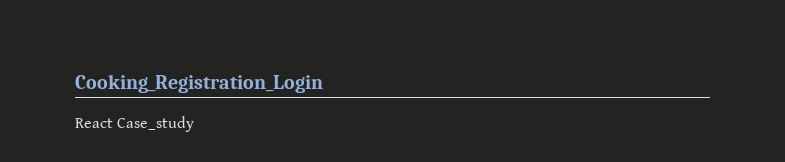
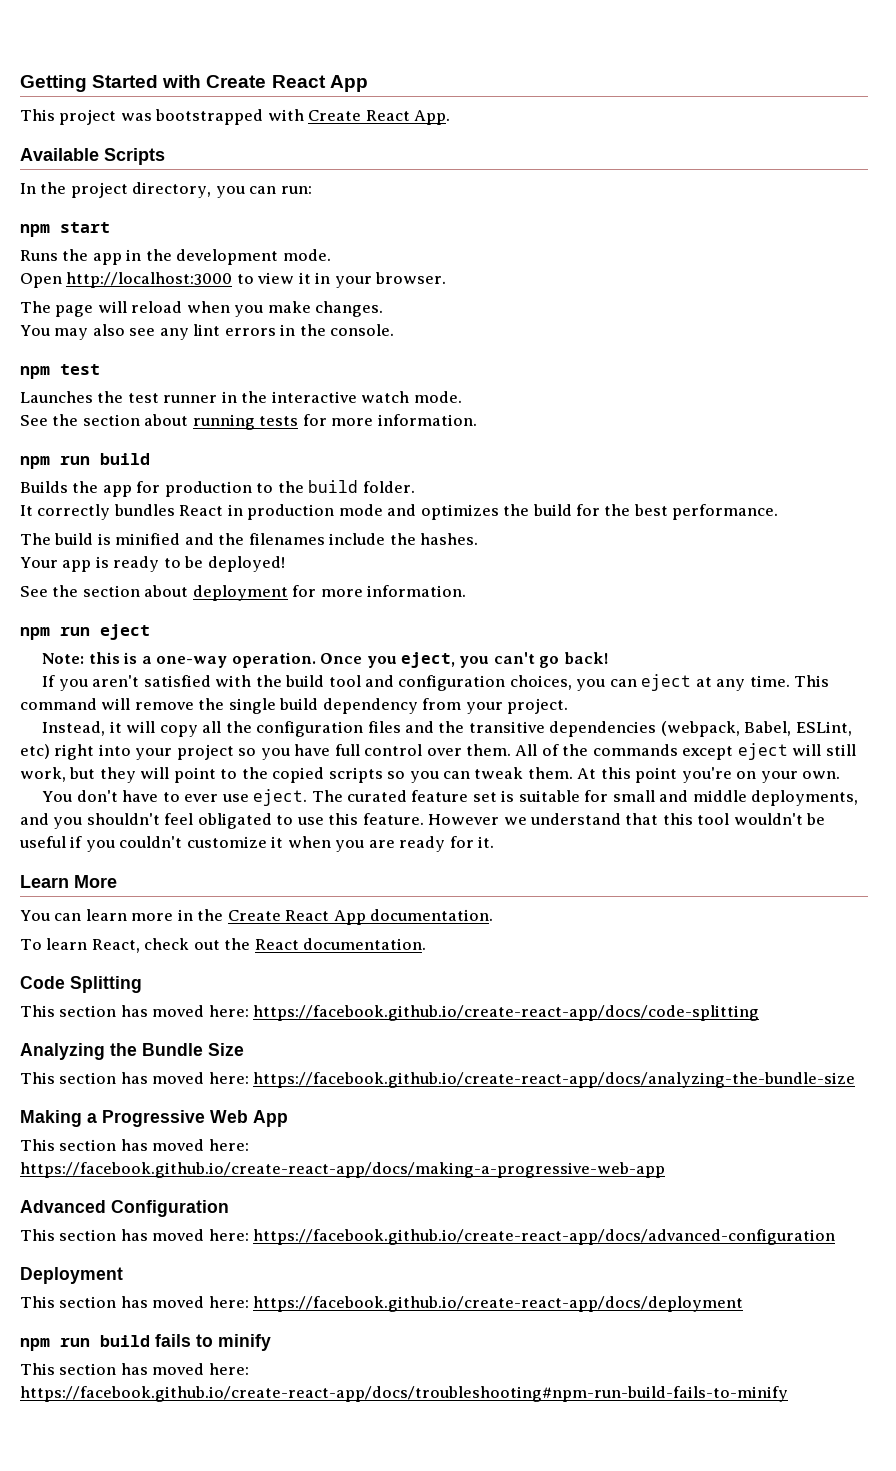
[75,74,323,93] [75,116,195,132] Cooking_Registration_Login // React Case_study -> [20,75,368,92] [20,109,451,125] [20,148,165,165] [20,182,312,198] [20,222,110,237] [20,249,331,265] [20,272,447,288] [20,301,384,317] [20,324,395,340] [20,364,100,379] [20,391,462,403] [20,414,477,430] [20,453,150,469] [20,480,415,497] [20,504,779,520] [20,533,479,545] [20,556,285,572] [20,585,467,601] [20,624,150,640] [42,652,608,668] [42,674,830,691] [20,698,569,714] [42,721,852,737] [20,743,856,760] [20,767,841,783] [42,789,859,806] [20,813,826,829] [19,836,495,852] [20,875,117,888] [20,909,494,925] [20,938,427,953] [20,976,142,993] [20,1005,760,1021] [20,1043,244,1060] [20,1072,856,1088] [20,1110,288,1127] [20,1139,249,1151] [20,1162,665,1178] [20,1200,229,1217] [20,1229,836,1245] [20,1267,123,1284] [20,1296,744,1312] [20,1334,271,1351] [20,1363,249,1375] [20,1386,788,1402] Getting Started with Create React App // This project was bootstrapped with Create React App. // Available Scripts // In the project directory, you can run: // npm start // Runs the app in the development mode. // Open http://localhost:3000 to view it in your browser. // The page will reload when you make changes. // You may also see any lint errors in the console. // npm test // Launches the test runner in the interactive watch mode. // See the section about running tests for more information. // npm run build // Builds the app for production to the build folder. // It correctly bundles React in production mode and optimizes the build for the best performance. // The build is minified and the filenames include the hashes. // Your app is ready to be deployed! // See the section about deployment for more information. // npm run eject // Note: this is a one-way operation. Once you eject, you can't go back! // If you aren't satisfied with the build tool and configuration choices, you can eject at any time. This command will remove the single build dependency from your project. // Instead, it will copy all the configuration files and the transitive dependencies (webpack, Babel, ESLint, etc) right into your project so you have full control over them. All of the commands except eject will still work, but they will point to the copied scripts so you can tweak them. At this point you're on your own. // You don't have to ever use eject. The curated feature set is suitable for small and middle deployments, and you shouldn't feel obligated to use this feature. However we understand that this tool wouldn't be useful if you couldn't customize it when you are ready for it. // Learn More // You can learn more in the Create React App documentation. // To learn React, check out the React documentation. // Code Splitting // This section has moved here: https://facebook.github.io/create-react-app/docs/code-splitting // Analyzing the Bundle Size // This section has moved here: https://facebook.github.io/create-react-app/docs/analyzing-the-bundle-size // Making a Progressive Web App // This section has moved here: https://facebook.github.io/create-react-app/docs/making-a-progressive-web-app // Advanced Configuration // This section has moved here: https://facebook.github.io/create-react-app/docs/advanced-configuration // Deployment // This section has moved here: https://facebook.github.io/create-react-app/docs/deployment // npm run build fails to minify // This section has moved here: https://facebook.github.io/create-react-app/docs/troubleshooting#npm-run-build-fails-to-minify

